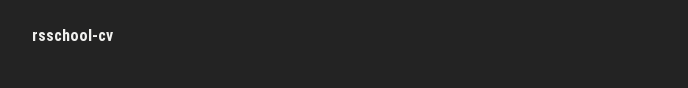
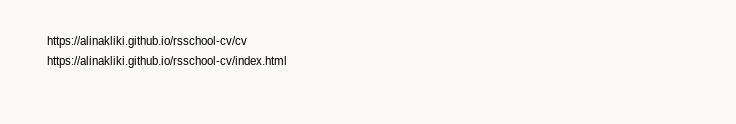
[32,29,113,41] rsschool-cv -> [47,36,247,48] [47,56,287,68] https://alinakliki.github.io/rsschool-cv/cv // https://alinakliki.github.io/rsschool-cv/index.html

